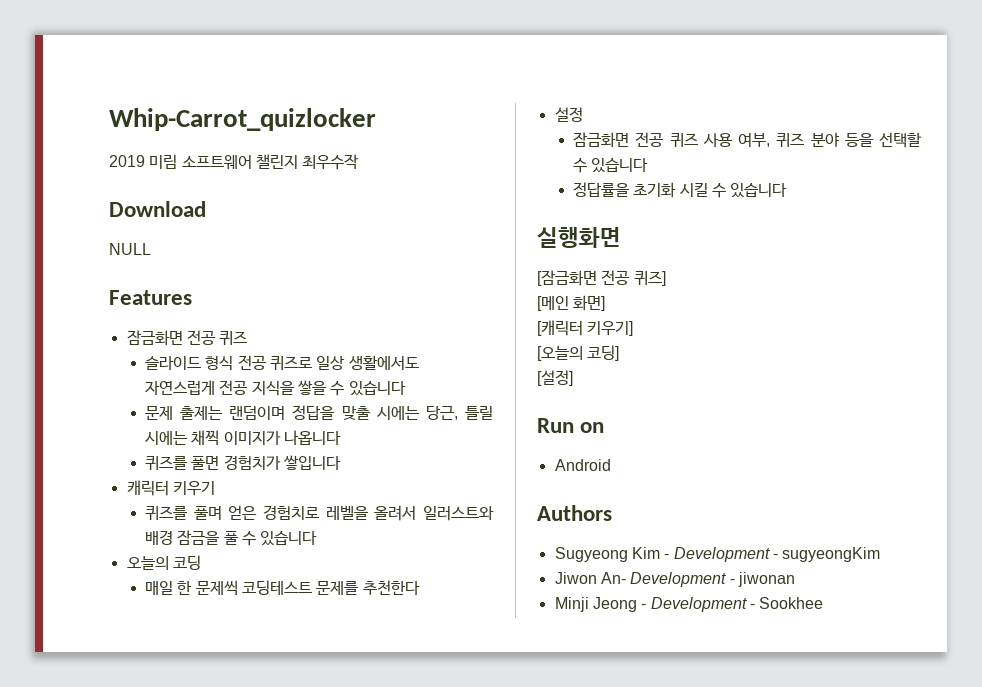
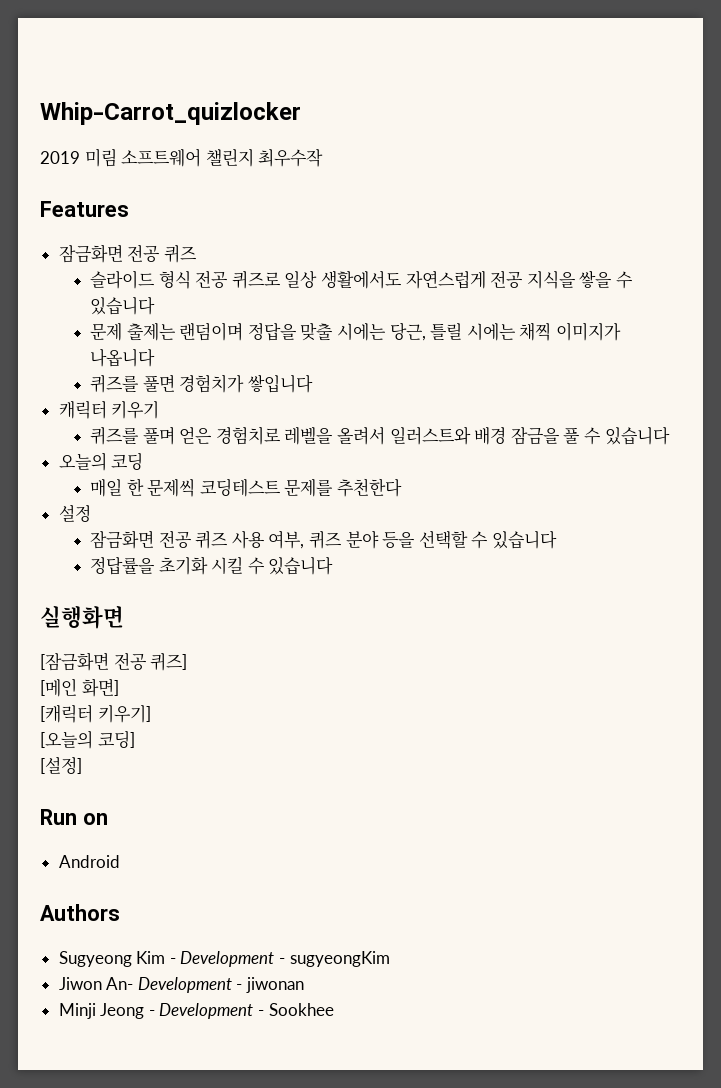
[109,201,206,217] [109,243,151,255] // Download // NULL -> (324, 158) none

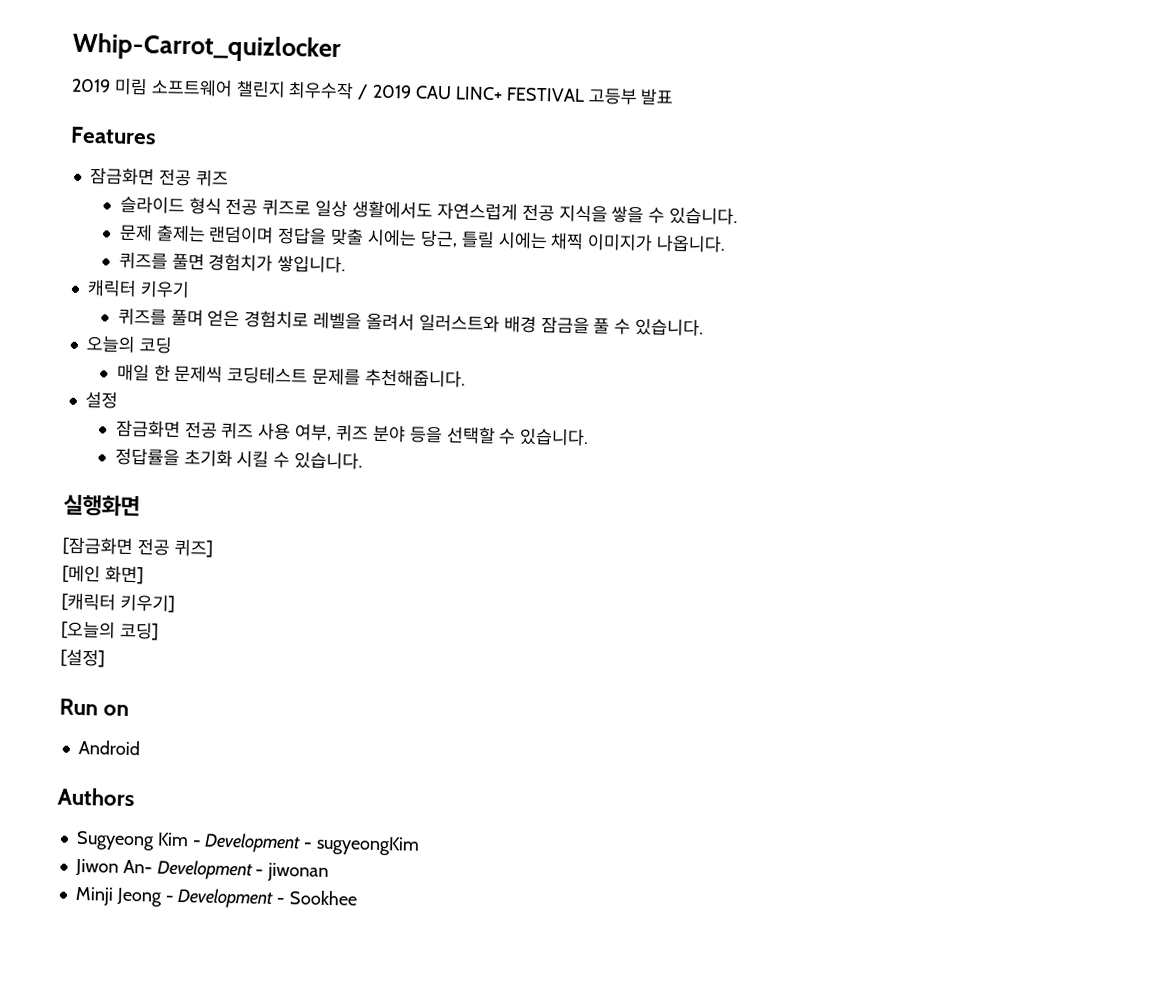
(324, 158) none -> [357,84,675,106] / 2019 CAU LINC+ FESTIVAL 고등부 발표
[90,297,156,315] 있습니다 -> [669,206,739,225] 있습니다.
[90,348,156,367] 나옵니다 -> [656,234,727,253] 나옵니다.
[247,374,313,393] 쌓입니다 -> [277,254,347,274] 쌓입니다.
[604,427,670,445] 있습니다 -> [635,317,705,337] 있습니다.
[337,478,403,497] 추천한다 -> [364,368,466,388] 추천해줍니다.
[492,531,558,549] 있습니다 -> [519,427,590,447] 있습니다.
[268,557,334,575] 있습니다 -> [294,451,364,470] 있습니다.

